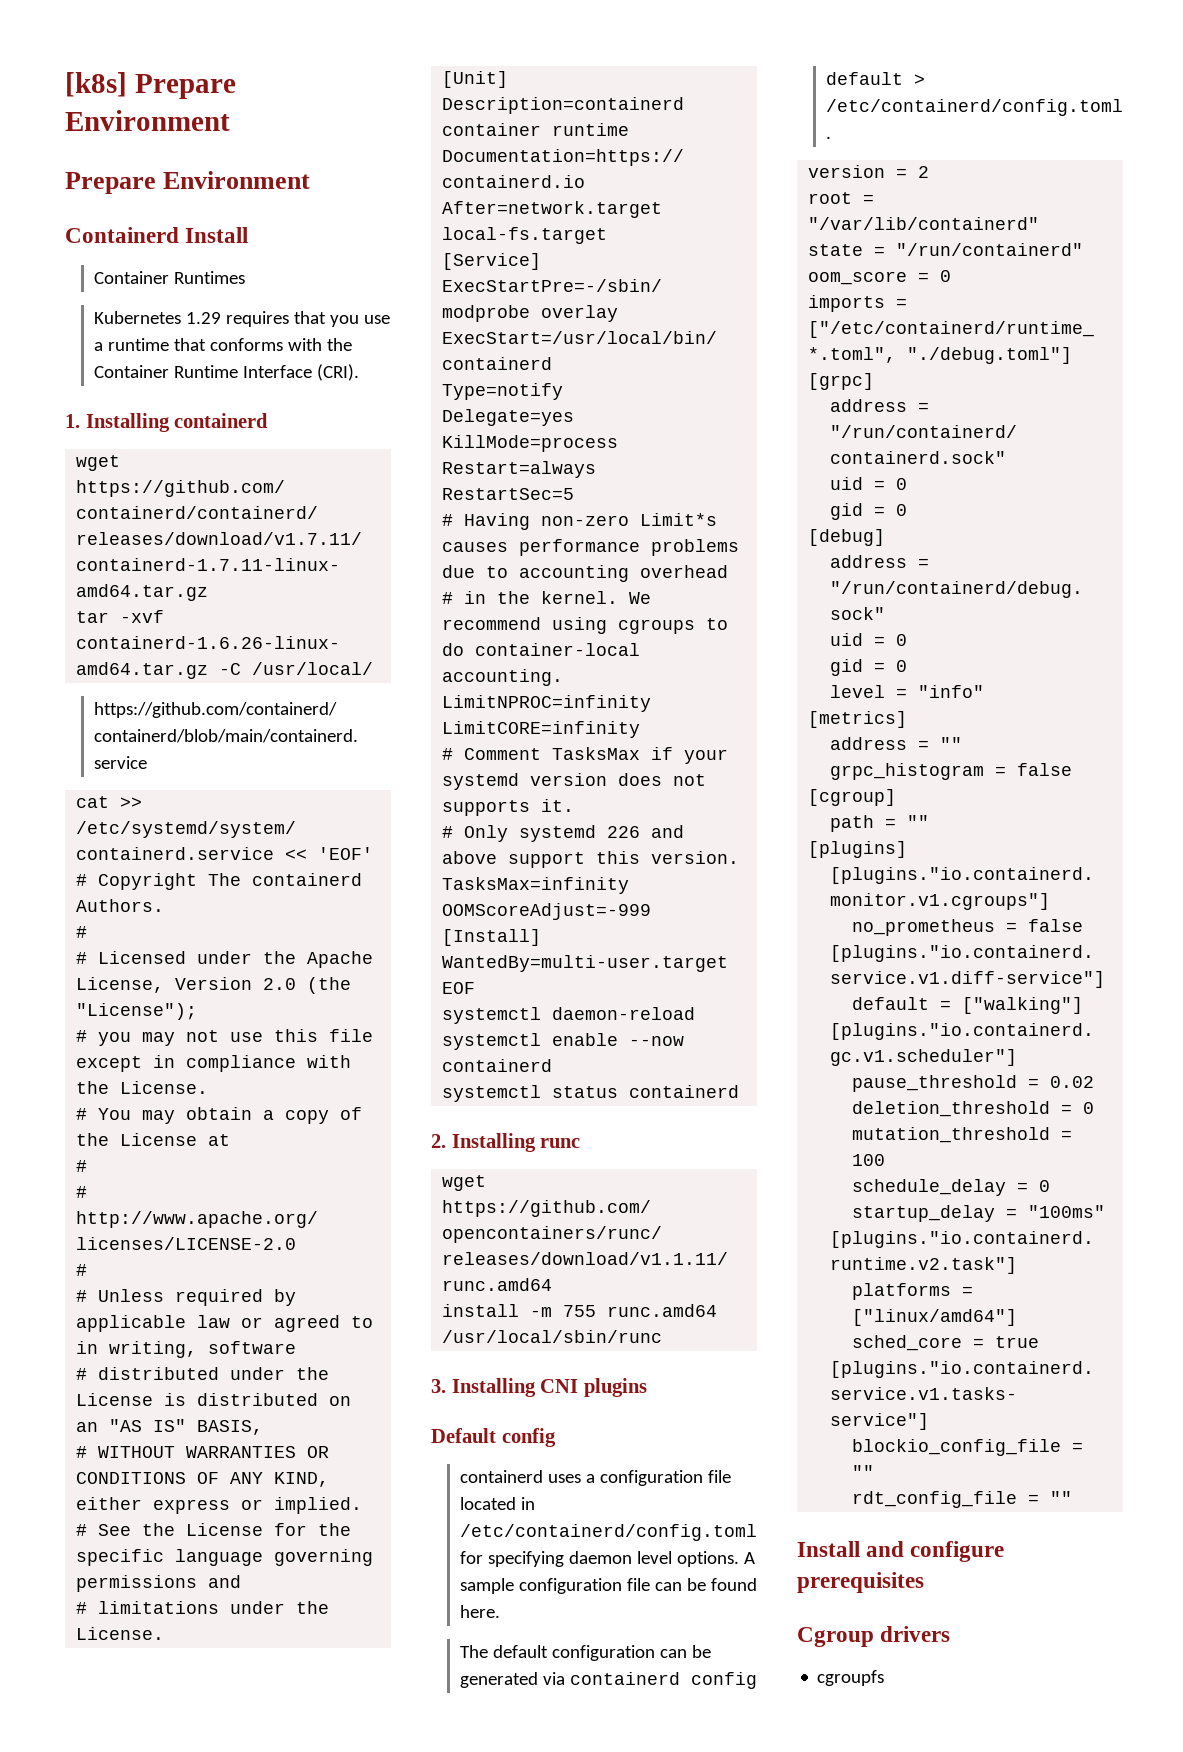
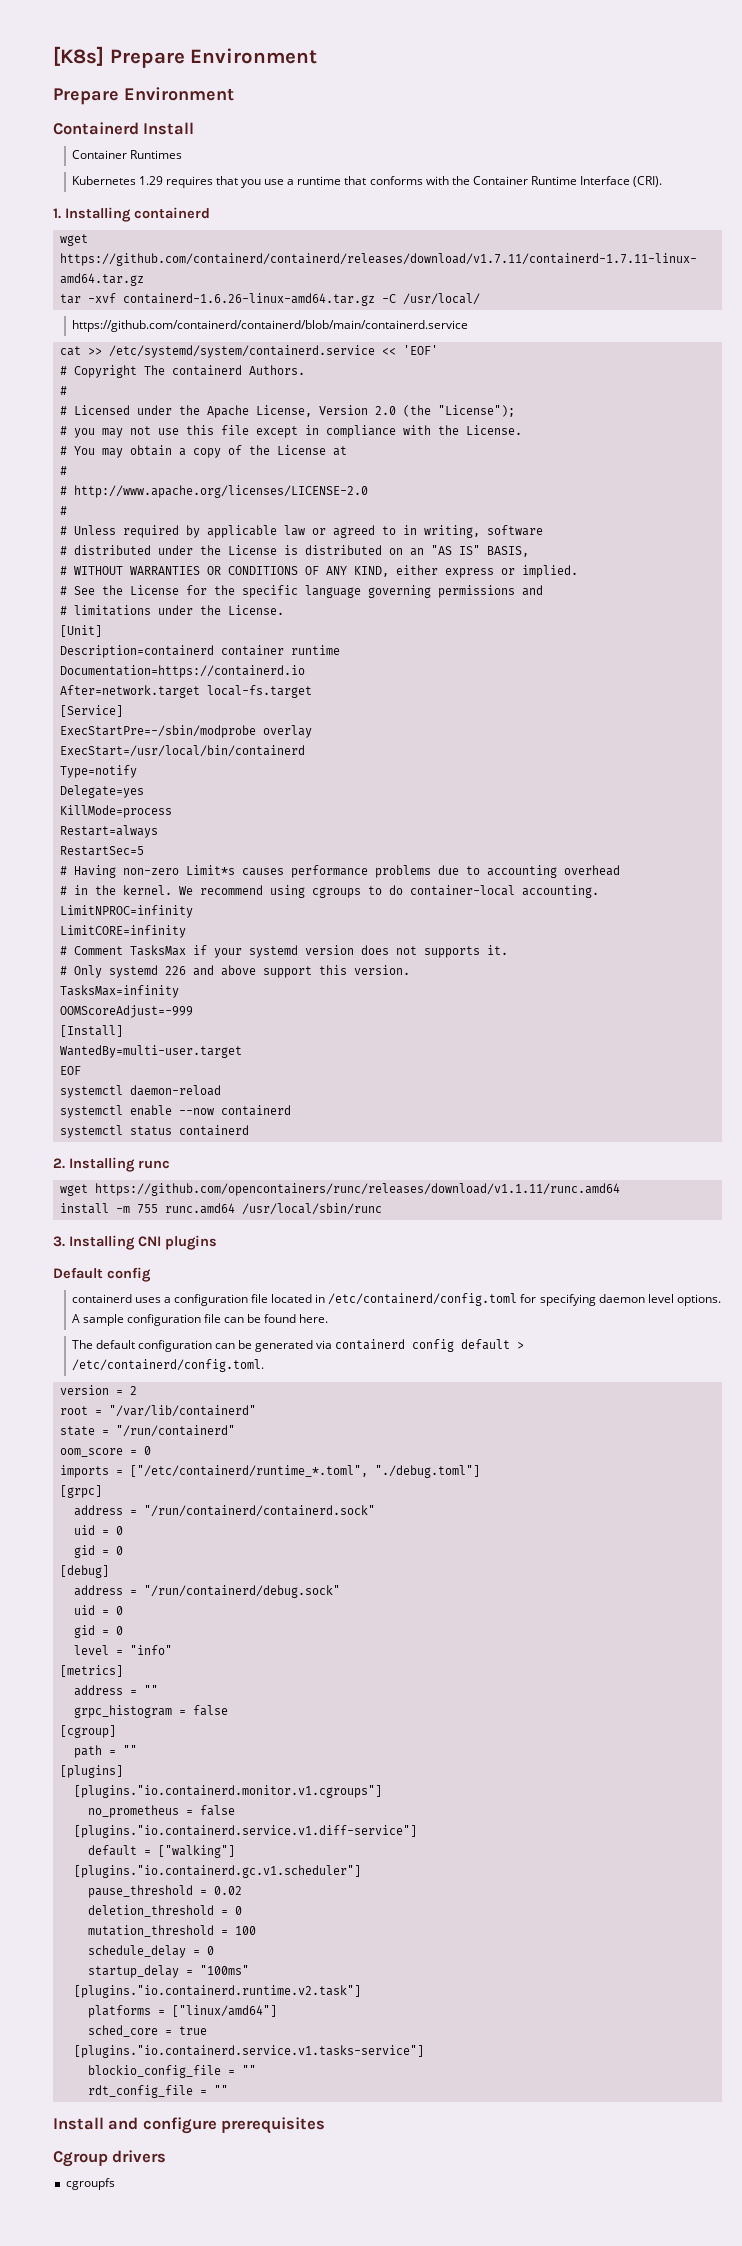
[65,72,127,97] [k8s] -> [53,46,104,66] [K8s]

